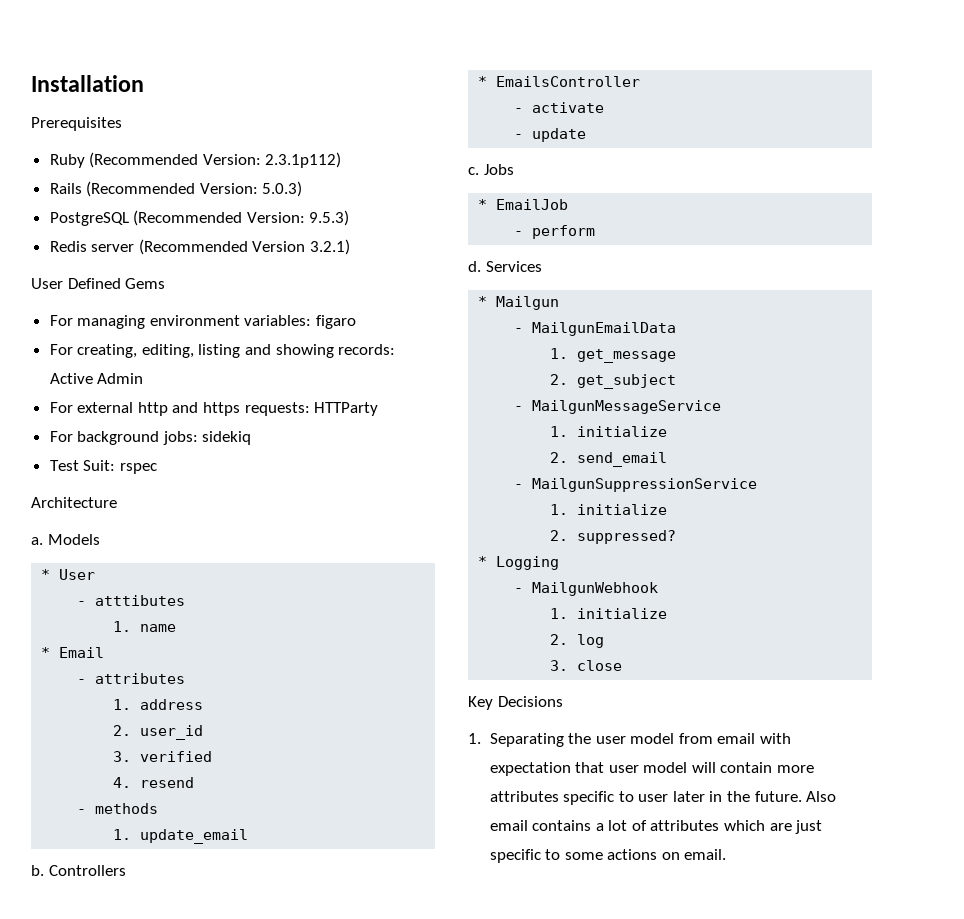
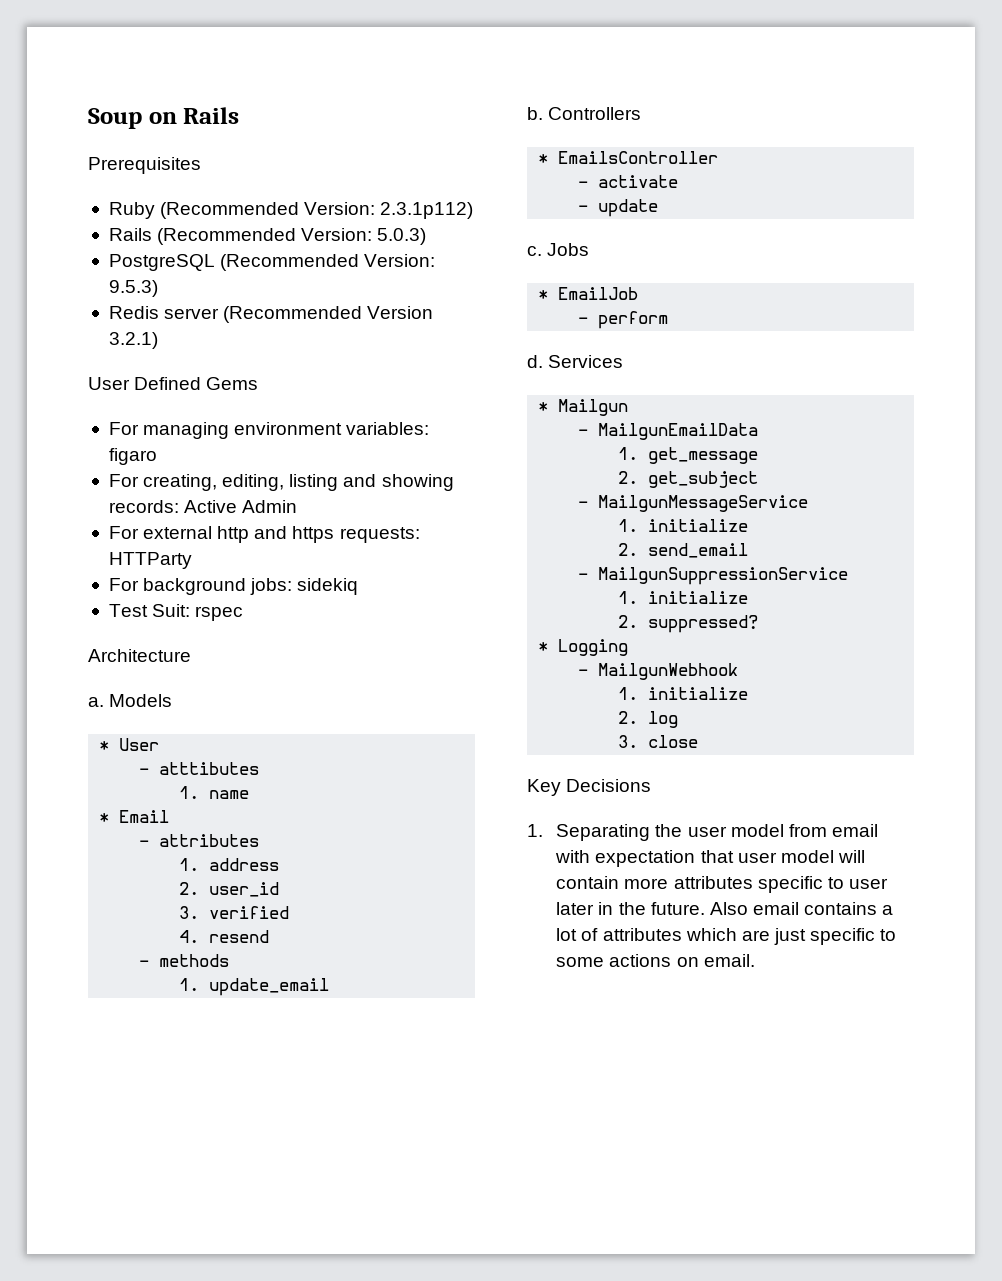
[31,75,144,92] Installation -> [88,107,240,129] Soup on Rails

